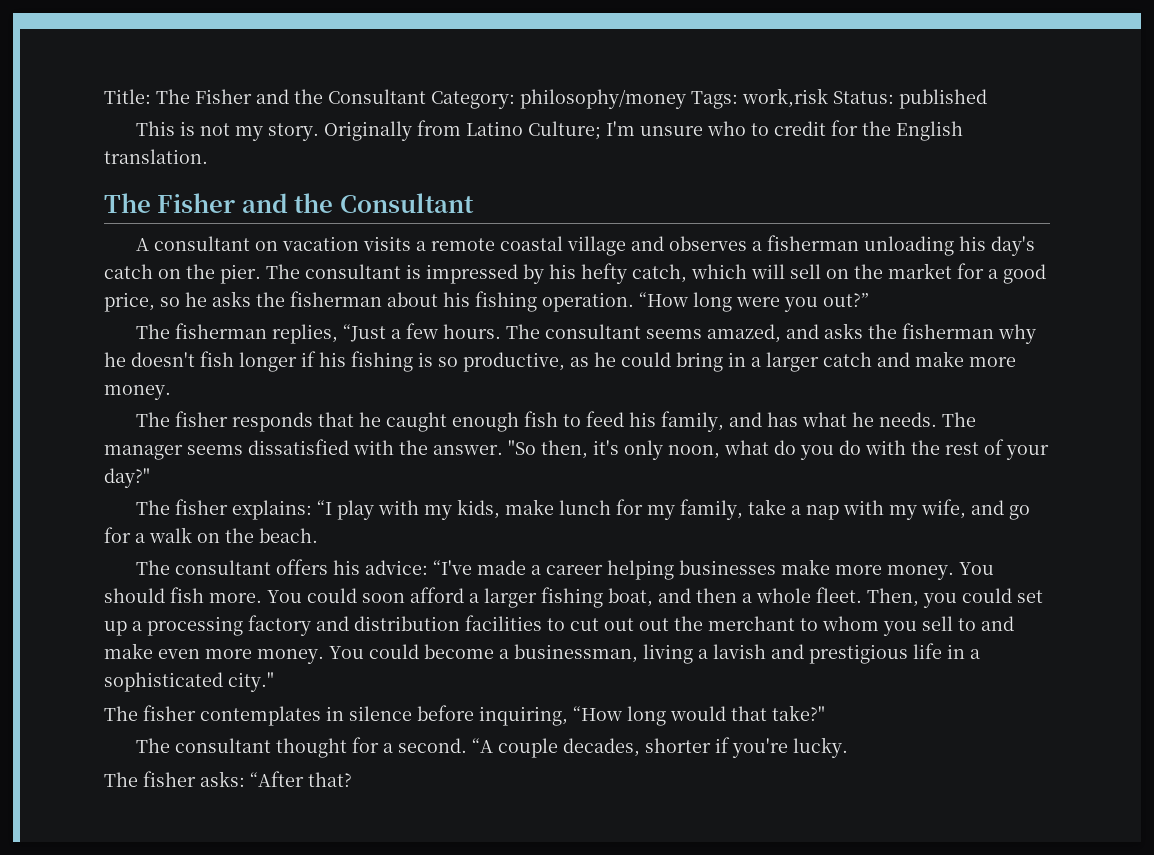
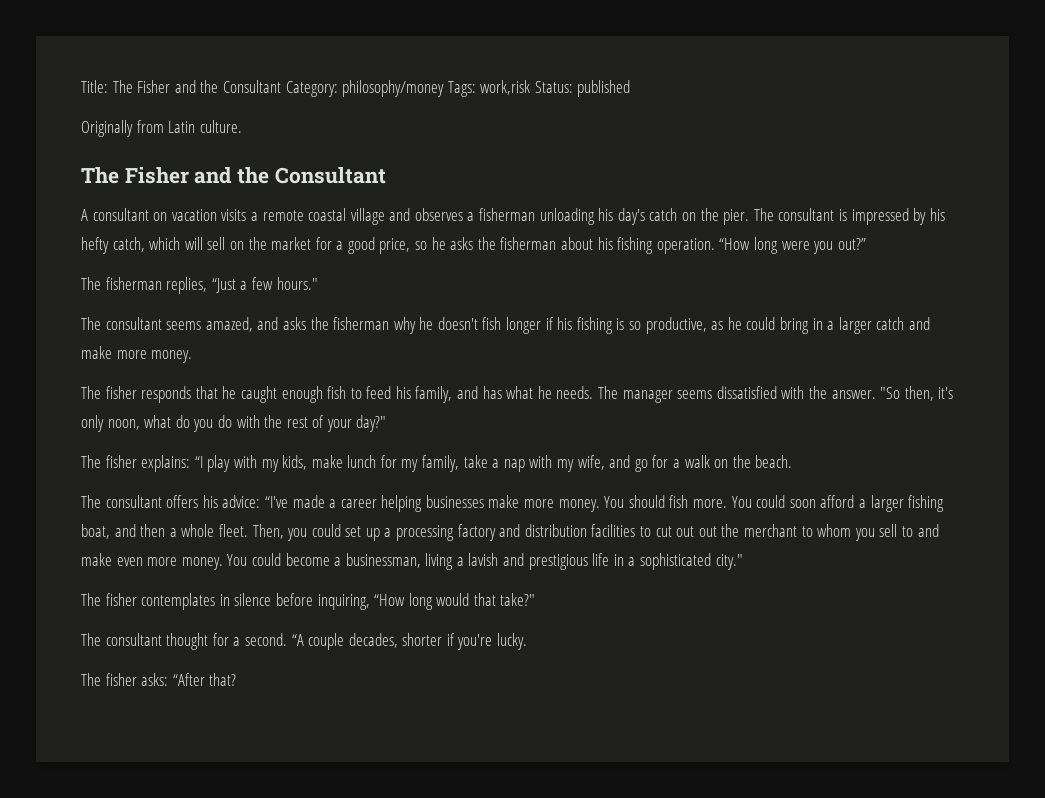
[136,120,964,141] [104,149,208,164] This is not my story. Originally from Latino Culture; I'm unsure who to credit for the English translation. -> [81,120,242,137] Originally from Latin culture.
[443,324,502,339] hours. -> [276,277,318,290] hours." //

